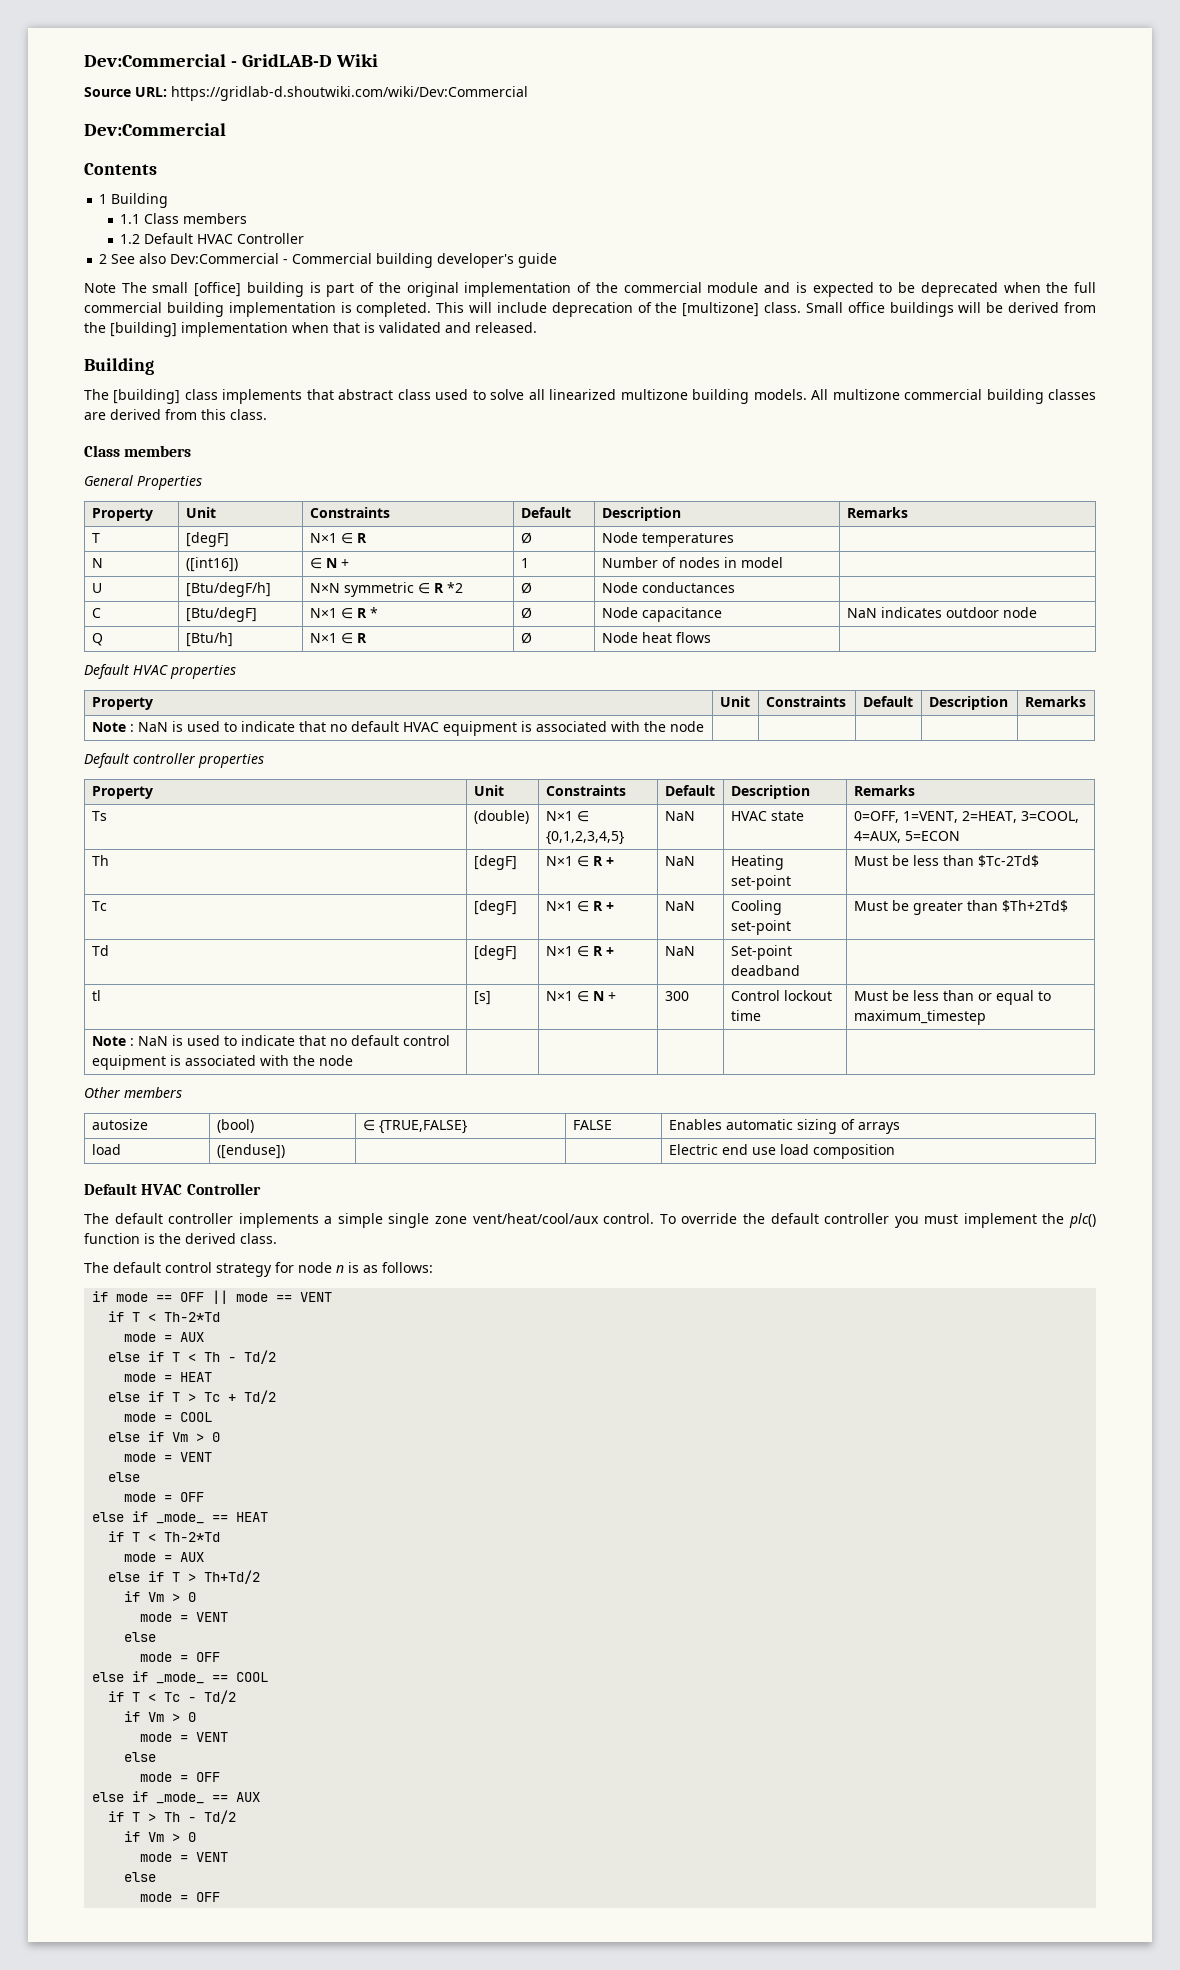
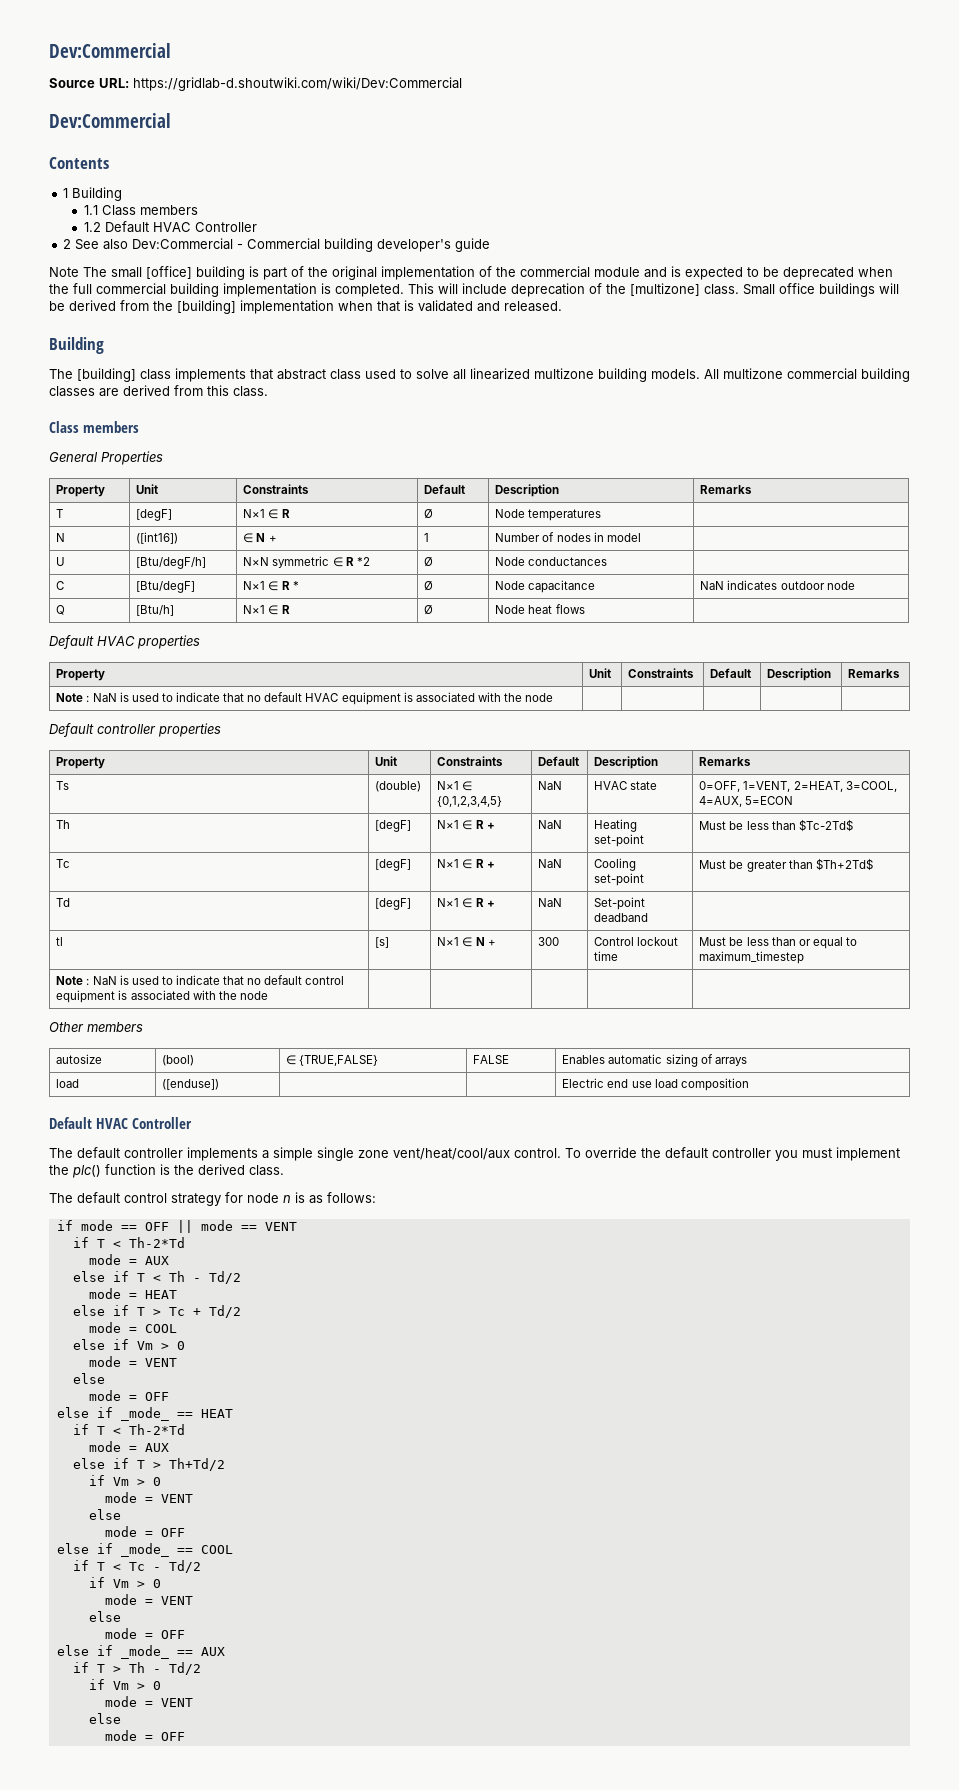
[84,54,378,67] Dev:Commercial - GridLAB-D Wiki -> [49,43,171,58] Dev:Commercial

